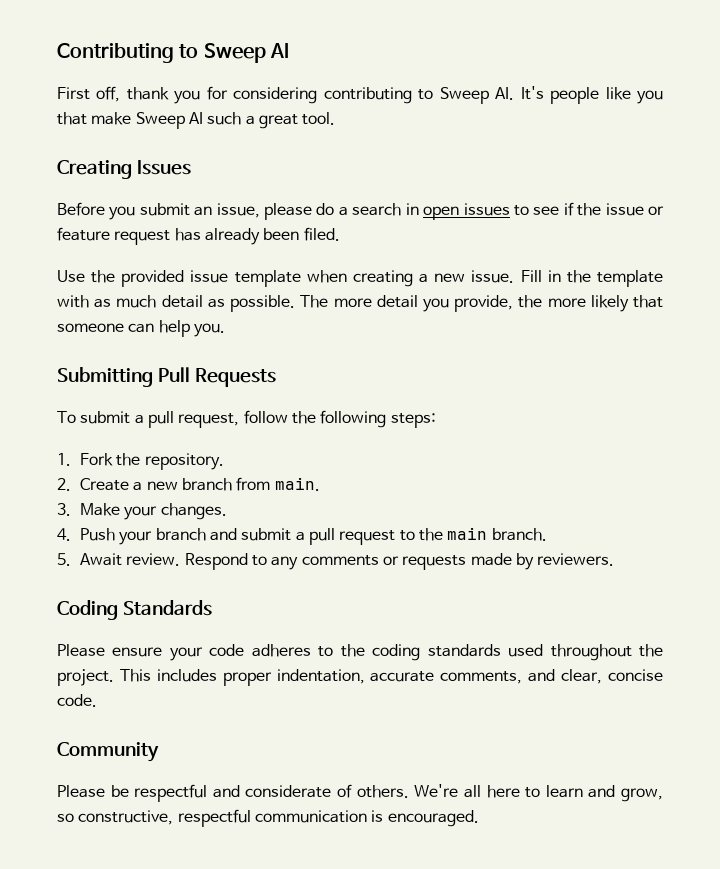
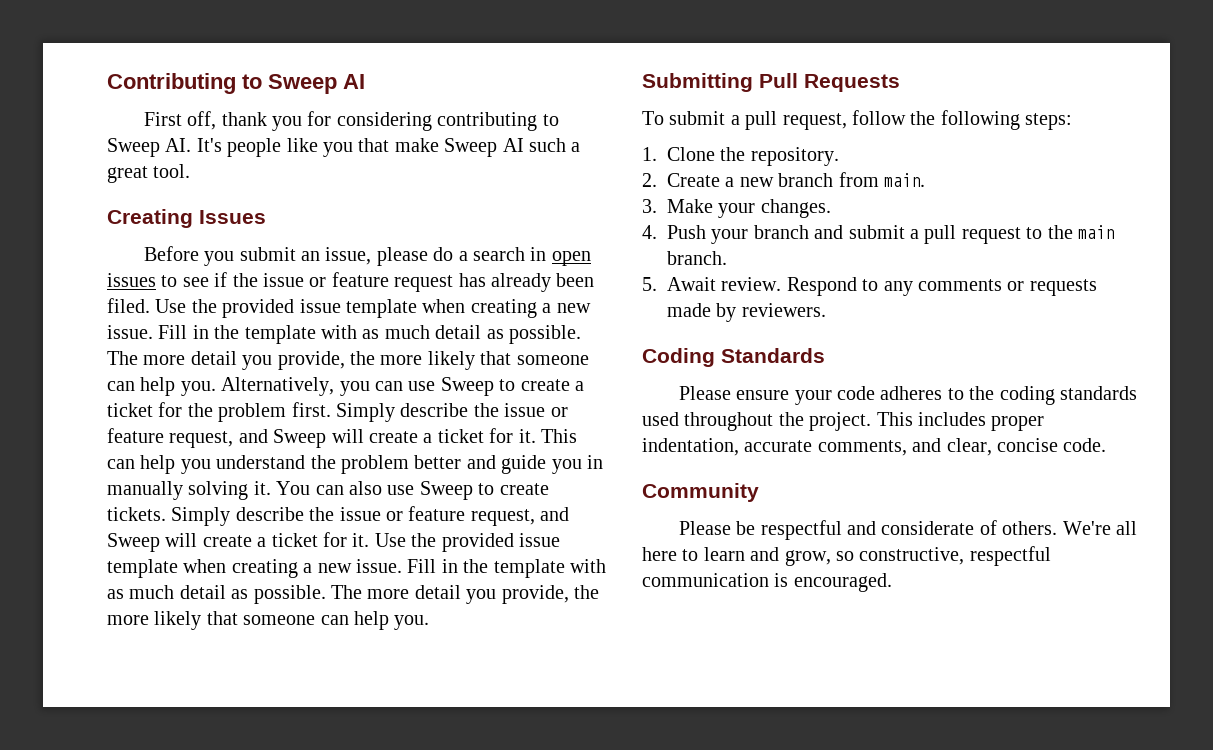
(340, 234) // -> [155,299,591,318] [107,325,581,344] [107,351,589,370] [107,377,584,396] [107,402,568,422] [107,428,577,448] [107,455,603,474] [107,481,549,500] [107,506,570,526] [107,532,370,552] Use the provided issue template when creating a new issue. Fill in the template with as much detail as possible. The more detail you provide, the more likely that someone can help you. Alternatively, you can use Sweep to create a ticket for the problem first. Simply describe the issue or feature request, and Sweep will create a ticket for it. This can help you understand the problem better and guide you in manually solving it. You can also use Sweep to create tickets. Simply describe the issue or feature request, and Sweep will create a ticket for it.
[80,453,114,466] Fork -> [667,147,715,161] Clone

